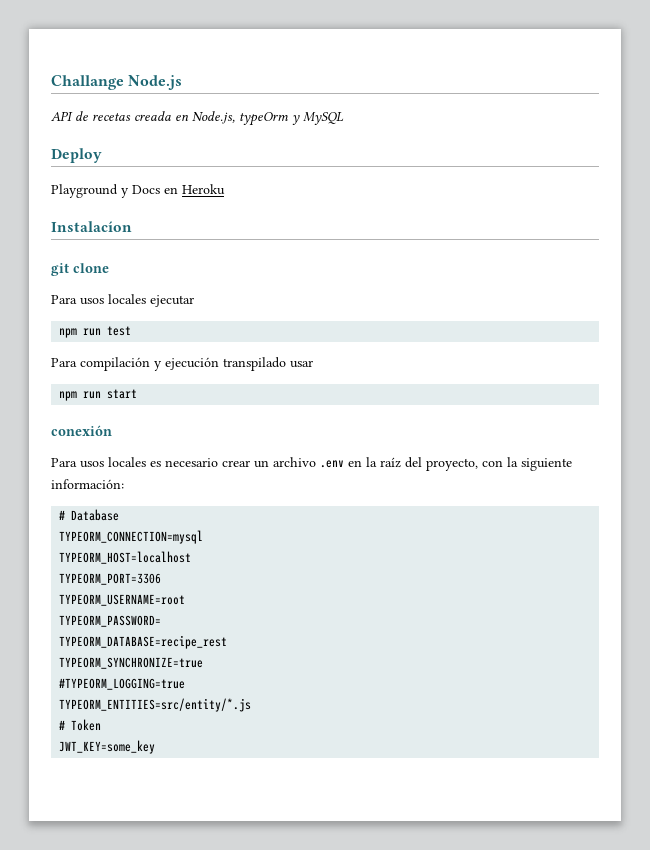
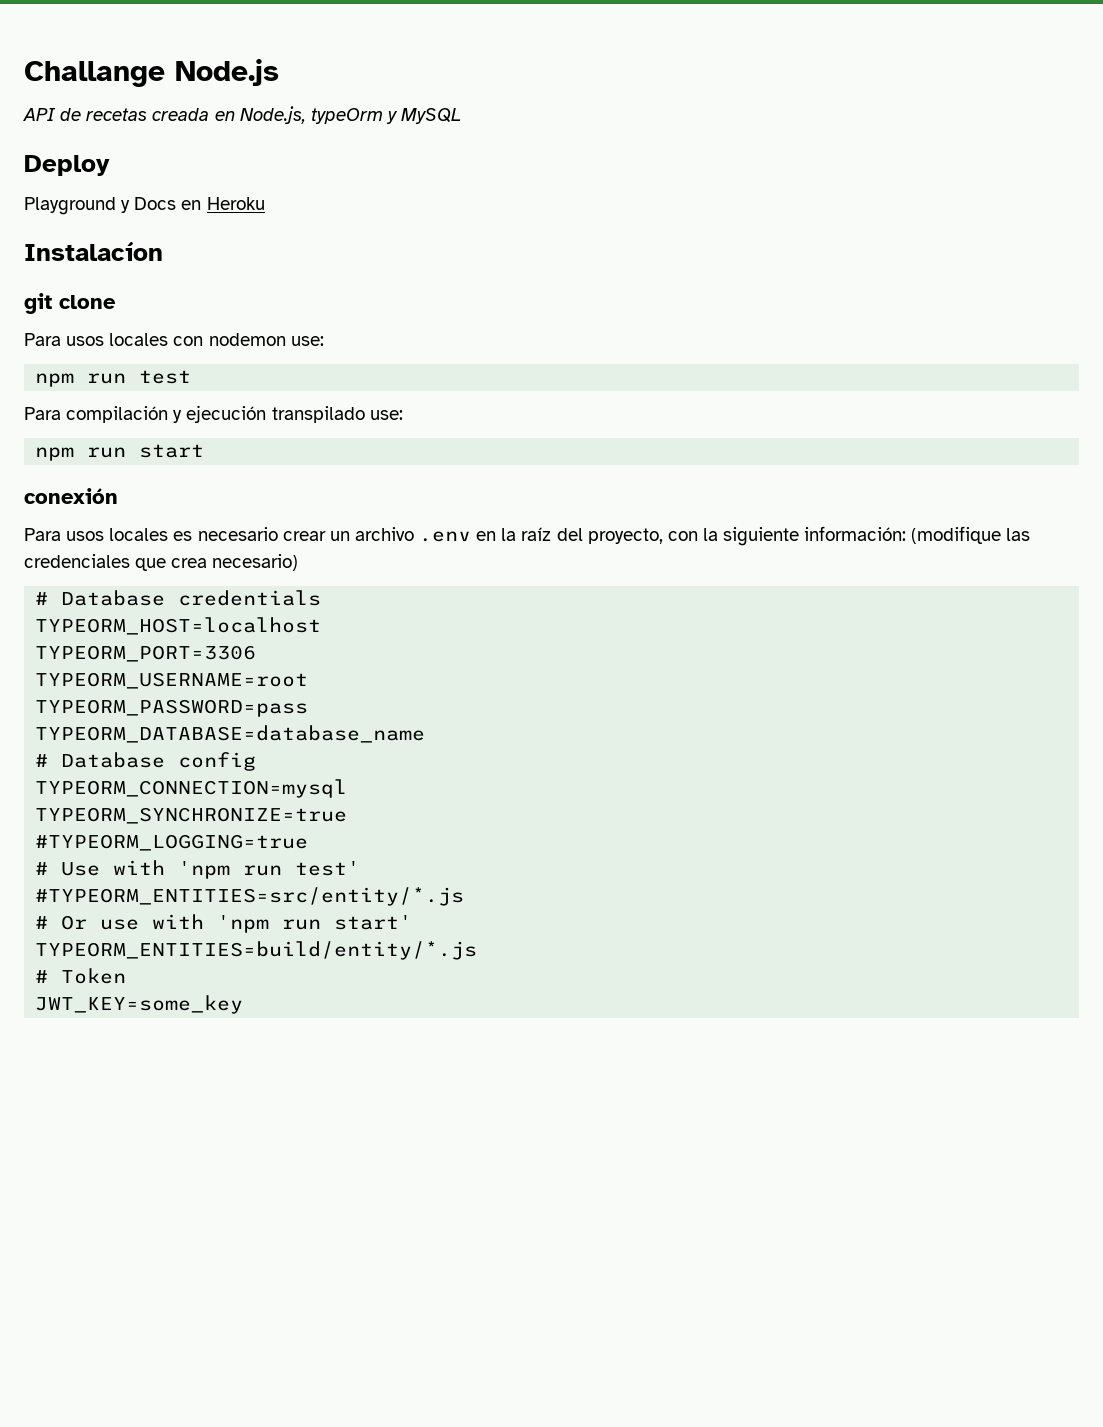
[150,295,194,307] ejecutar -> [173,333,324,346] con nodemon use:
[290,360,313,368] usar -> [369,410,403,420] use:
[59,509,120,521] [59,530,204,544] // # Database // TYPEORM_CONNECTION=mysql -> [911,526,1031,544] [24,554,299,571] [35,590,322,606] (modifique las credenciales que crea necesario) // # Database credentials
[59,615,162,627] [59,635,228,649] [59,657,204,669] [59,678,186,690] [59,698,252,712] TYPEORM_PASSWORD= // TYPEORM_DATABASE=recipe_rest // TYPEORM_SYNCHRONIZE=true // #TYPEORM_LOGGING=true // TYPEORM_ENTITIES=src/entity/*.js -> [35,699,309,717] [35,725,426,743] [35,752,257,771] [35,779,348,798] [35,807,348,824] [35,834,309,851] [35,860,361,879] [35,887,465,906] [35,914,413,933] [35,941,478,960] TYPEORM_PASSWORD=pass // TYPEORM_DATABASE=database_name // # Database config // TYPEORM_CONNECTION=mysql // TYPEORM_SYNCHRONIZE=true // #TYPEORM_LOGGING=true // # Use with 'npm run test' // #TYPEORM_ENTITIES=src/entity/*.js // # Or use with 'npm run start' // TYPEORM_ENTITIES=build/entity/*.js

